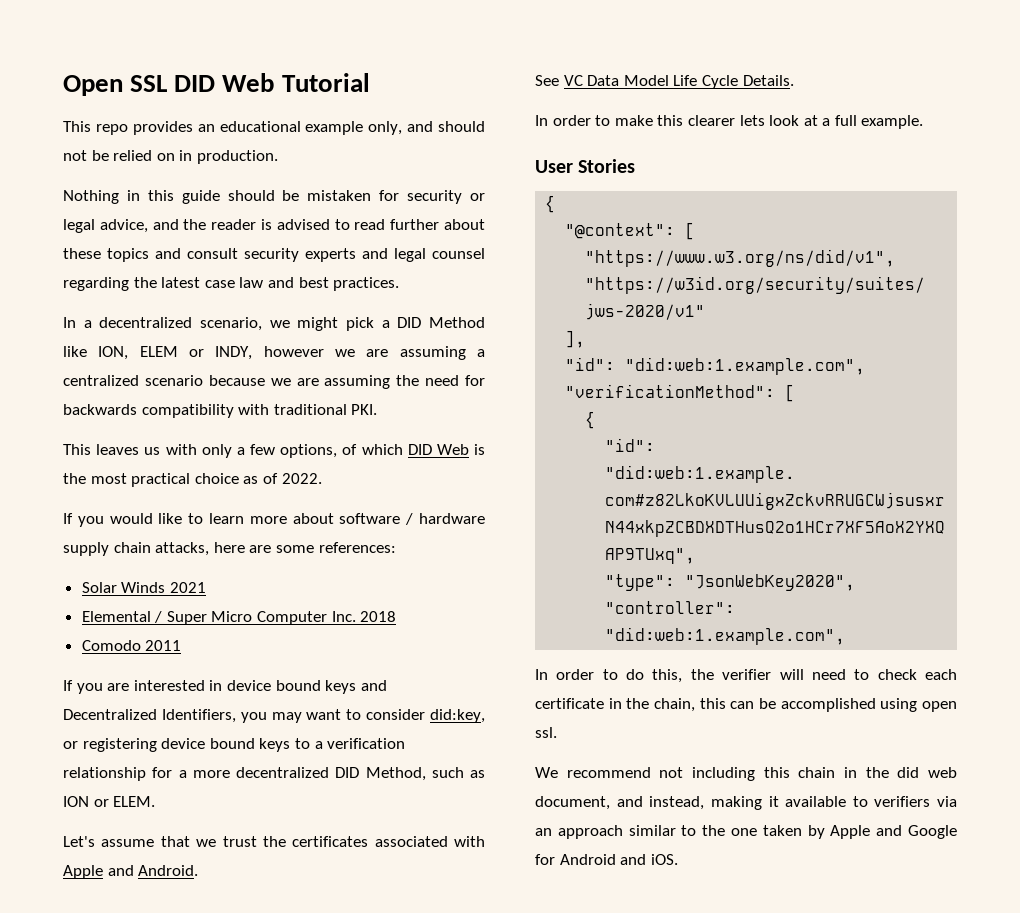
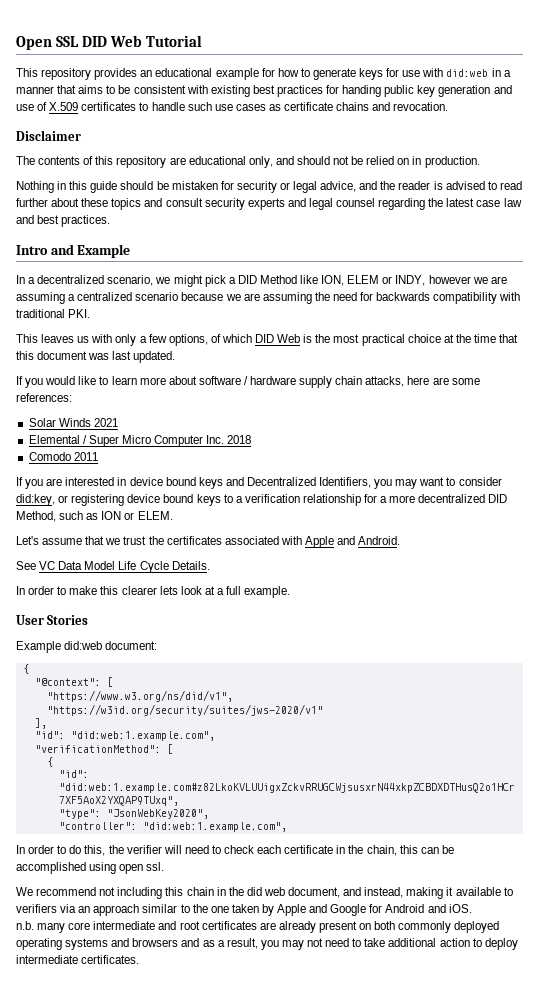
[95,124,128,135] repo -> [41,68,92,80] repository
(364, 128) none -> [261,68,511,80] [16,85,512,97] [16,102,449,111] [16,130,81,141] [16,156,246,168] for how to generate keys for use with did:web in a manner that aims to be consistent with existing best practices for handing public key generation and use of X.509 certificates to handle such use cases as certificate chains and revocation. // Disclaimer // The contents of this repository are educational
(400, 284) none -> [16,244,131,258] // Intro and Example
[243,473,322,484] as of 2022. -> [443,334,519,343] [16,351,176,363] at the time that this document was last updated.
(636, 166) none -> [16,641,158,653] // Example did:web document:
(678, 859) none -> [16,921,500,933] [16,938,518,950] [16,955,140,964] // n.b. many core intermediate and root certificates are already present on both commonly deployed operating systems and browsers and as a result, you may not need to take additional action to deploy intermediate certificates.

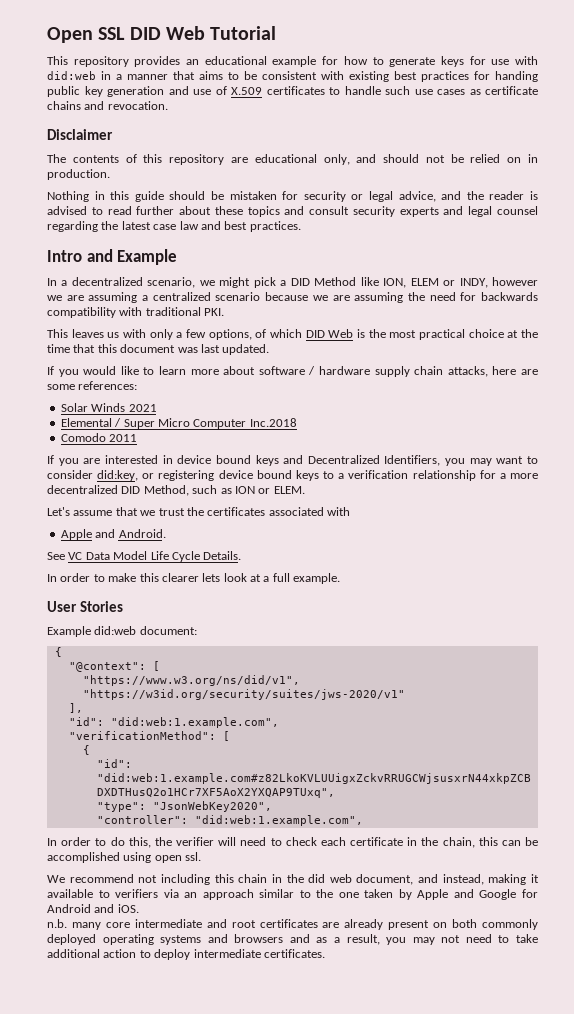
[206,435,252,444] Inc. 2018 -> [249,418,297,427] Inc.2018
(302, 540) none -> (350, 511) //

